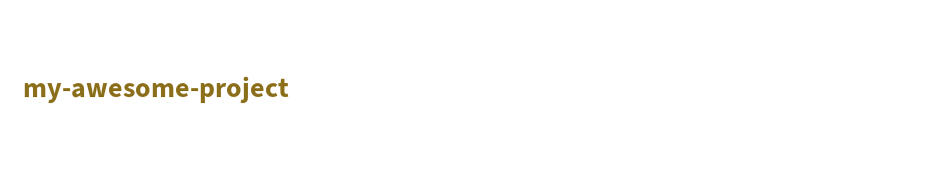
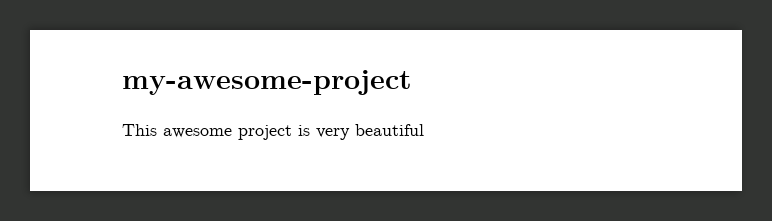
(290, 90) none -> [122,124,424,140] // This awesome project is very beautiful

